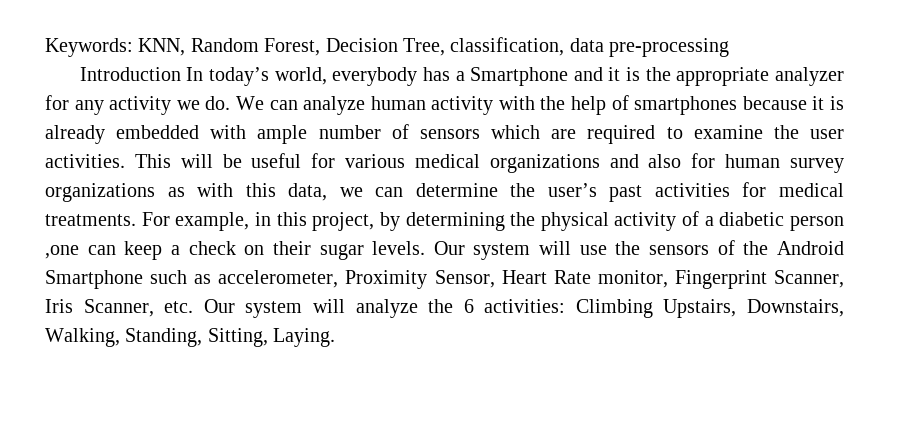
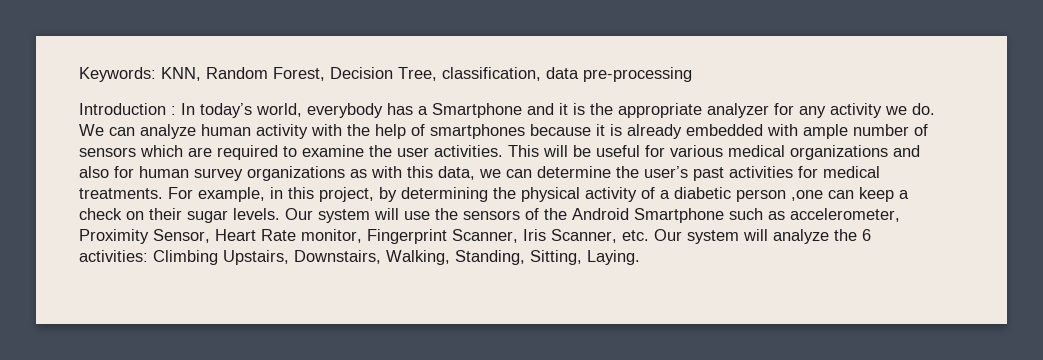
(181, 74) none -> [171,106,176,115] :

